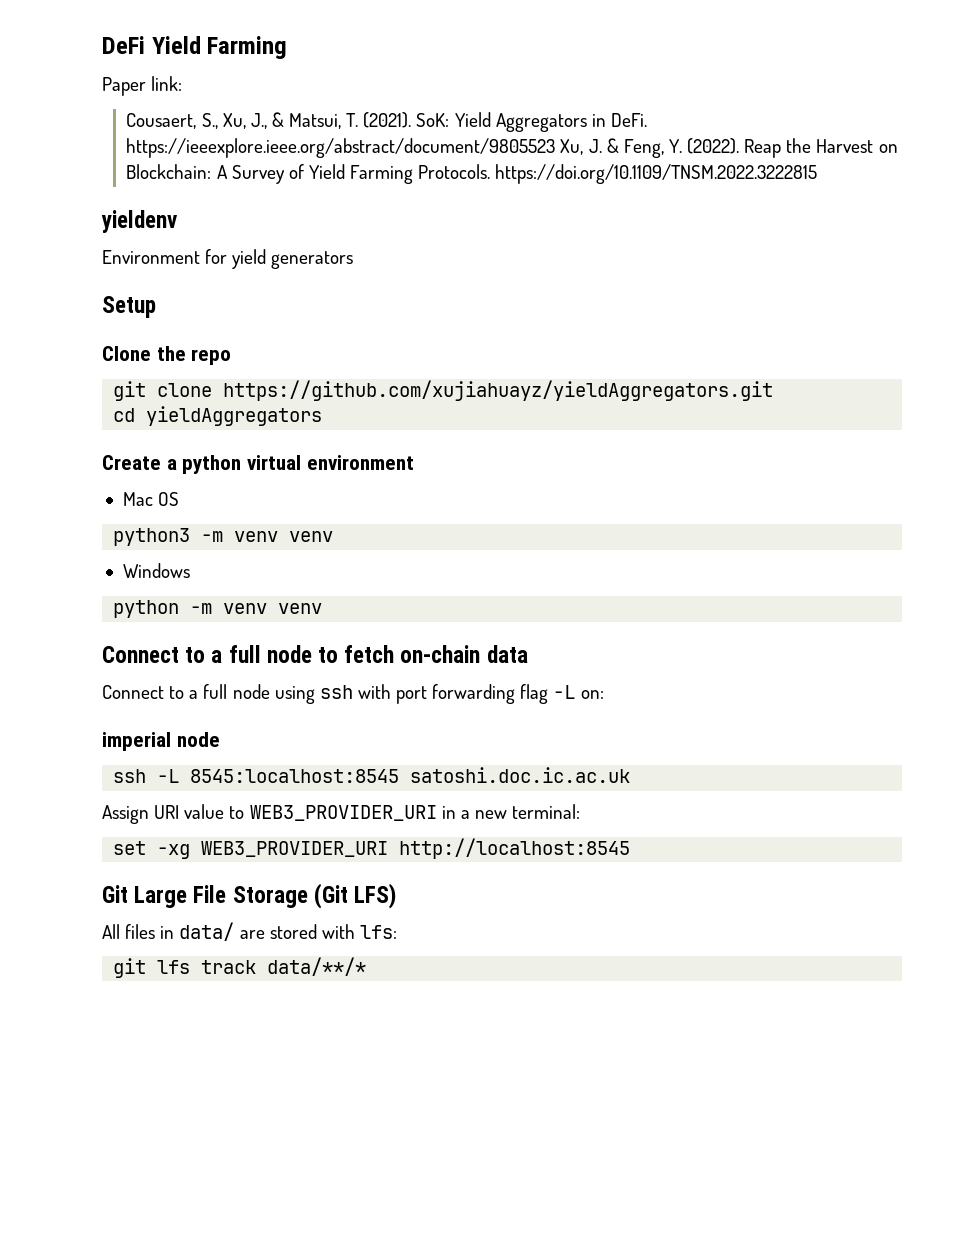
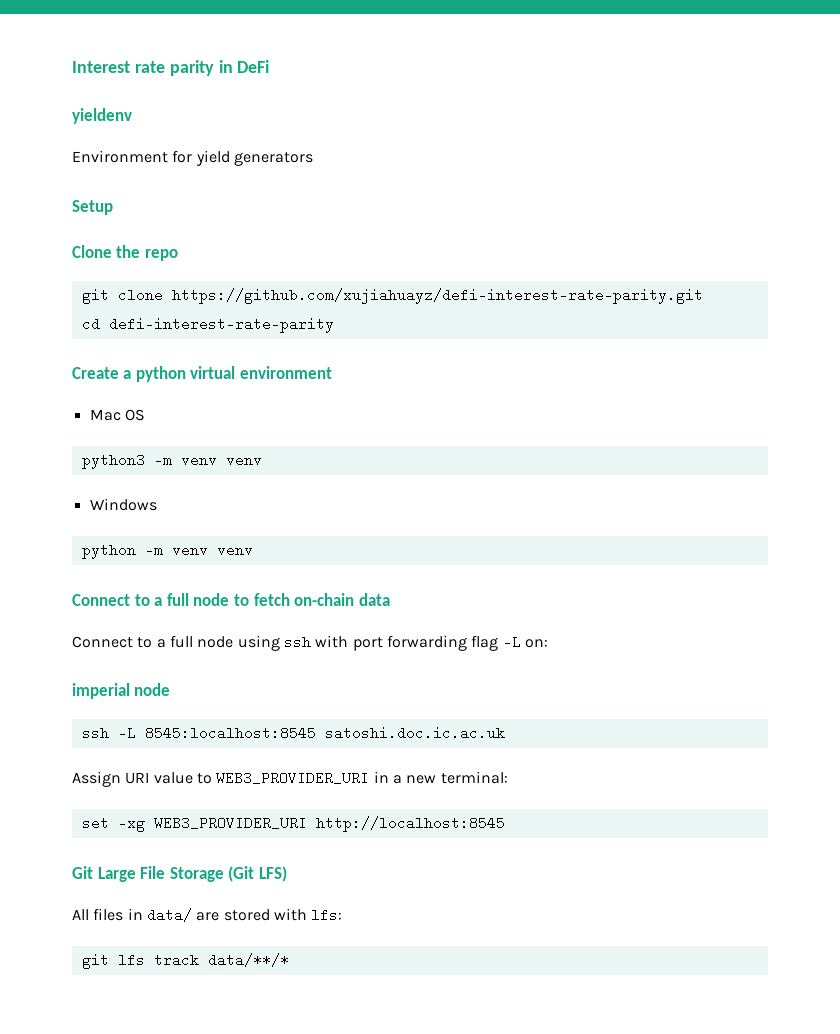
[102,36,288,59] [102,76,183,96] [126,112,647,132] [126,138,898,158] [126,164,818,184] DeFi Yield Farming // Paper link: // Cousaert, S., Xu, J., & Matsui, T. (2021). SoK: Yield Aggregators in DeFi. https://ieeexplore.ieee.org/abstract/document/9805523 Xu, J. & Feng, Y. (2022). Reap the Harvest on Blockchain: A Survey of Yield Farming Protocols. https://doi.org/10.1109/TNSM.2022.3222815 -> [72,60,270,76] Interest rate parity in DeFi
[223,380,774,401] https://github.com/xujiahuayz/yieldAggregators.git -> [171,288,703,304] https://github.com/xujiahuayz/defi-interest-rate-parity.git
[146,406,323,426] yieldAggregators -> [108,317,334,333] defi-interest-rate-parity

